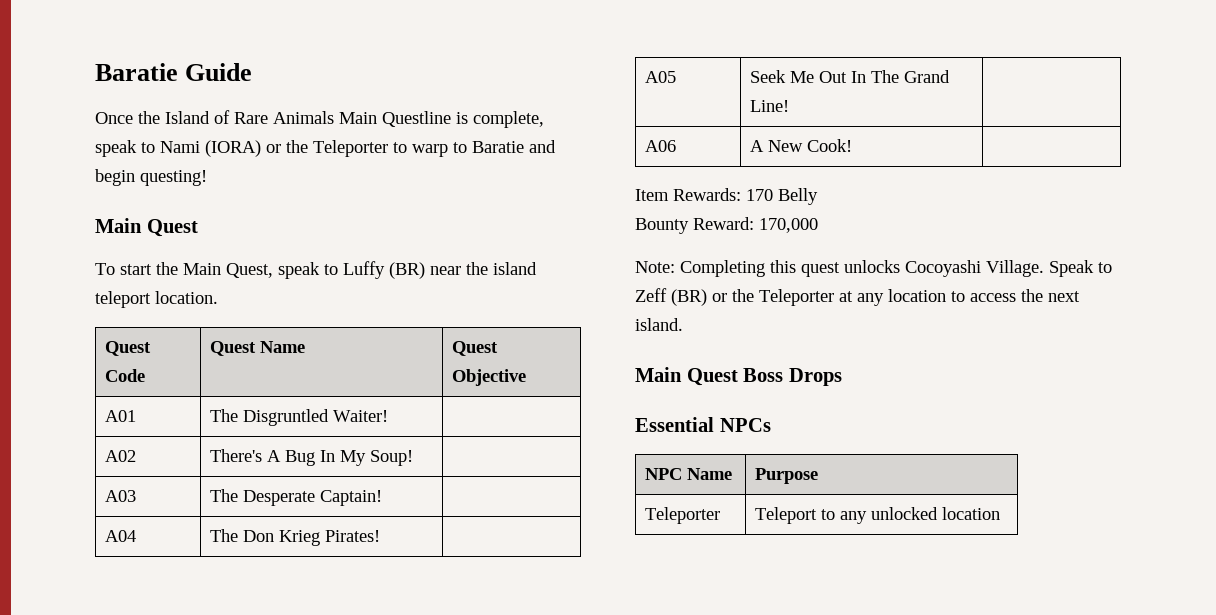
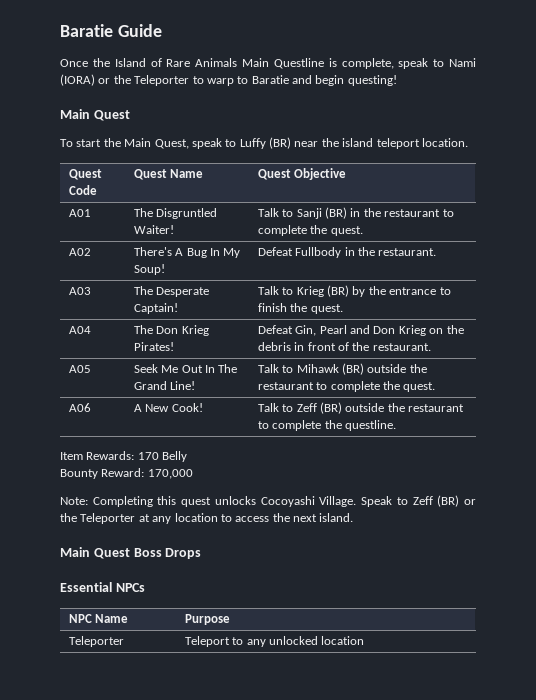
(389, 416) none -> [257,207,454,219] [257,225,363,236] Talk to Sanji (BR) in the restaurant to complete the quest.
(414, 458) none -> [257,247,437,258] Defeat Fullbody in the restaurant.
(383, 498) none -> [257,285,451,297] [257,303,343,314] Talk to Krieg (BR) by the entrance to finish the quest.
(381, 536) none -> [257,325,464,336] [257,342,431,351] Defeat Gin, Pearl and Don Krieg on the debris in front of the restaurant.
[645,140,677,152] [750,139,853,152] // A06 | A New Cook! | -> [257,363,427,375] [257,381,436,392] [68,403,91,412] [133,403,203,412] [257,402,465,414] [257,420,397,431] Talk to Mihawk (BR) outside the restaurant to complete the quest. // A06 | A New Cook! | Talk to Zeff (BR) outside the restaurant to complete the questline.

